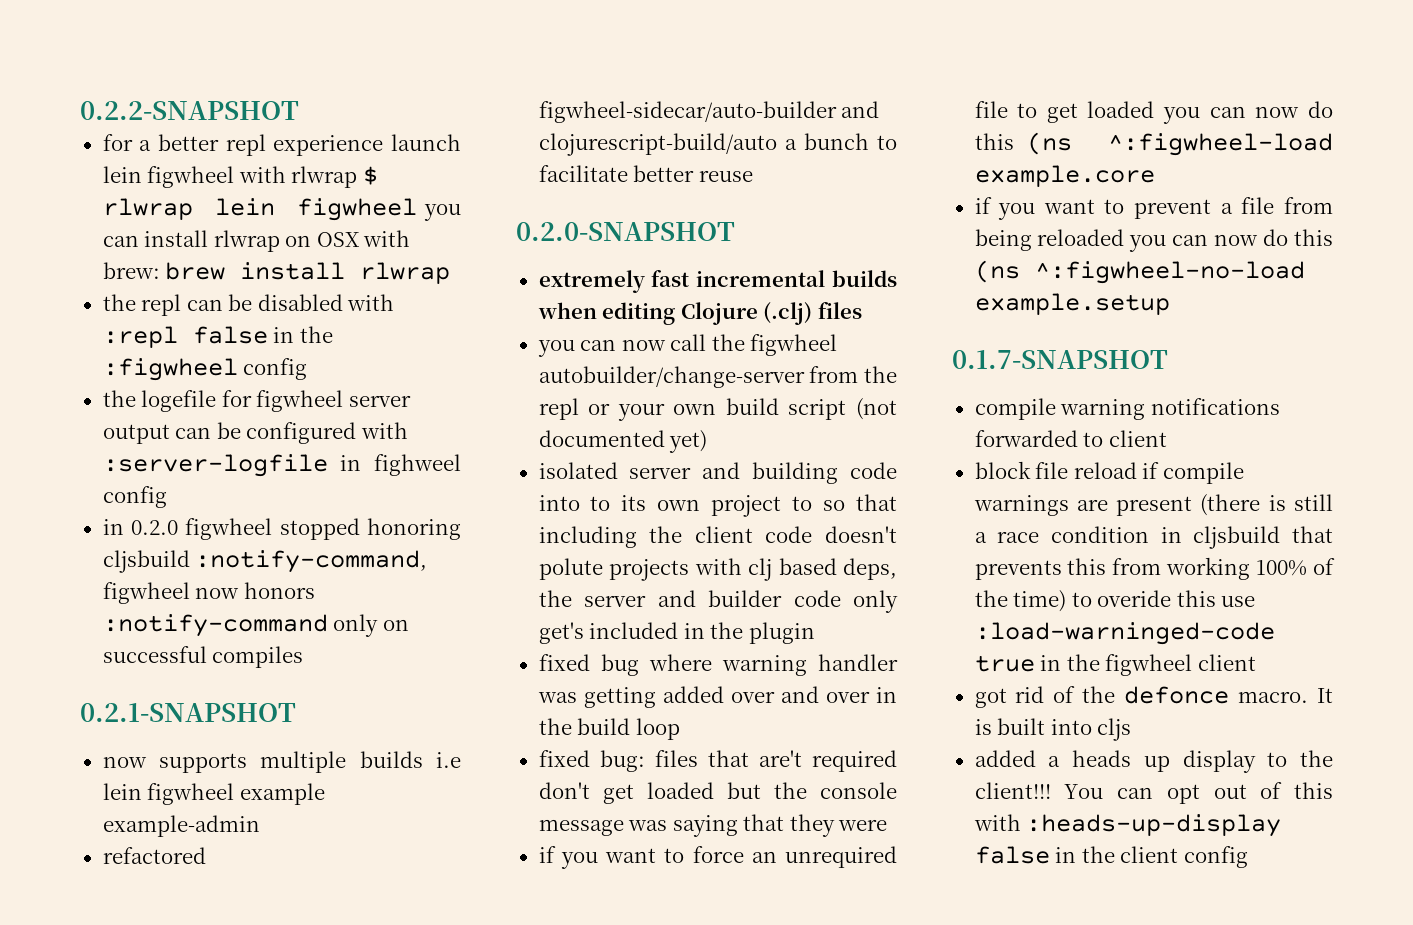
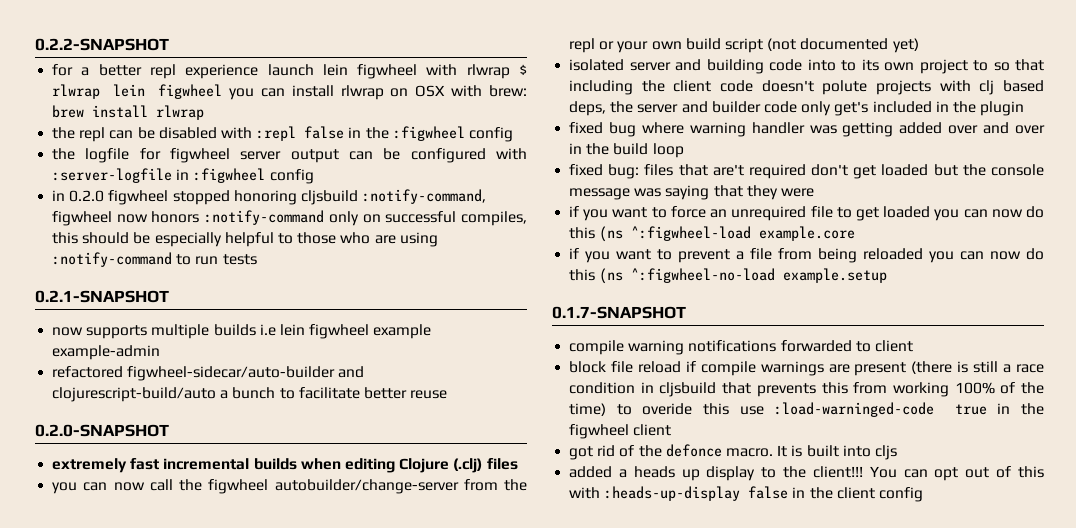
[141,390,217,412] logefile -> [85,148,130,163] logfile
[374,454,462,476] fighweel -> [193,168,266,183] :figwheel
[212,646,304,668] compiles -> [461,211,527,226] [52,232,438,247] [52,252,257,267] compiles, this should be especially helpful to those who are using :notify-command to run tests

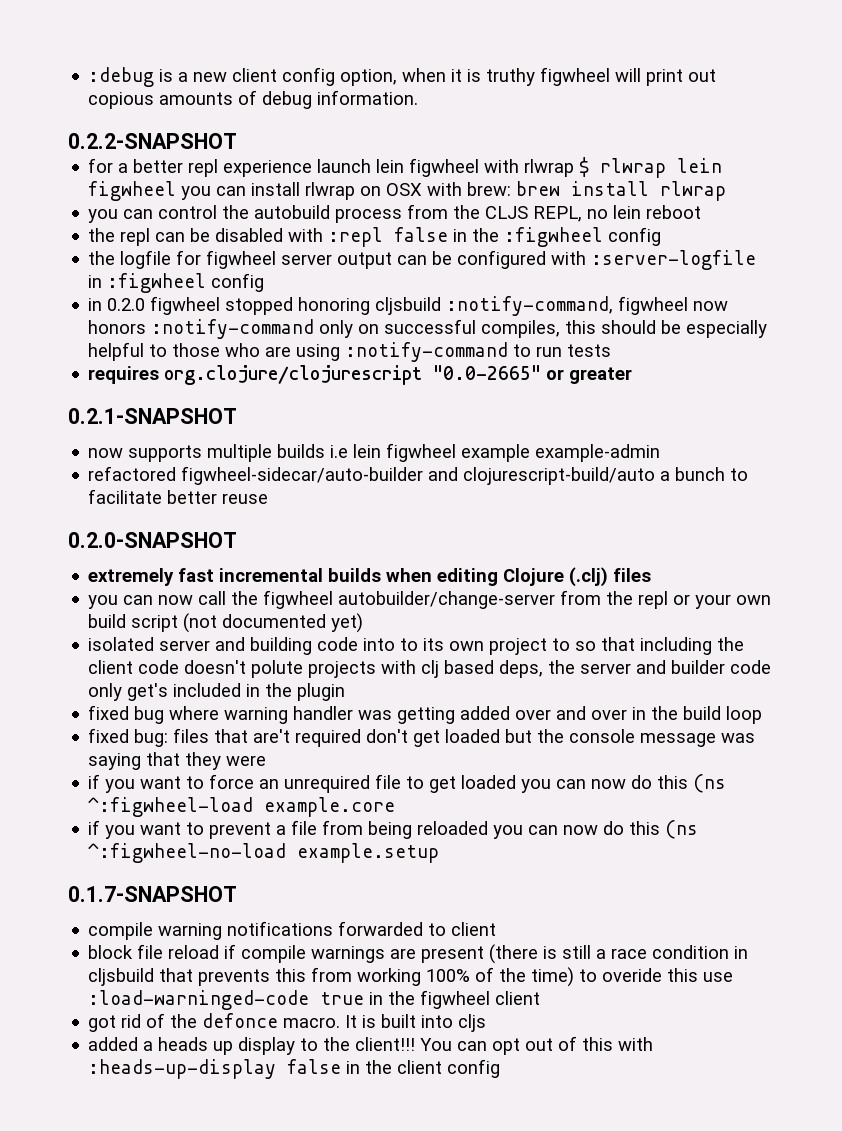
(35, 44) none -> [88,67,717,87] [88,90,419,109] :debug is a new client config option, when it is truthy figwheel will print out copious amounts of debug information. //
(205, 112) none -> [88,204,702,223] // you can control the autobuild process from the CLJS REPL, no lein reboot
(257, 259) none -> [88,365,633,385] // requires org.clojure/clojurescript "0.0-2665" or greater

